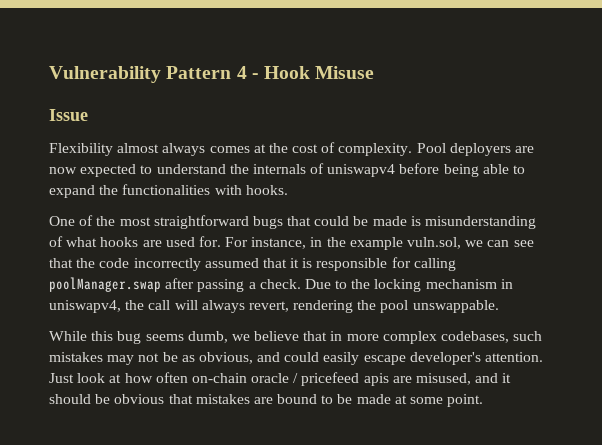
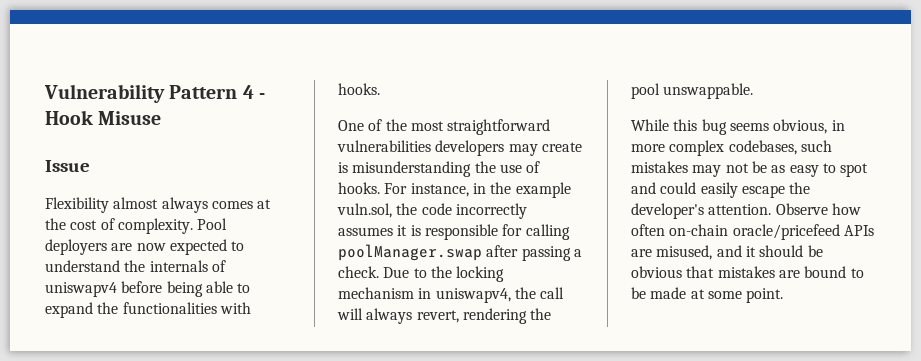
[252,216,537,229] [49,236,221,247] bugs that could be made is misunderstanding of what hooks are used for. -> [337,140,582,156] [338,161,541,177] [338,182,380,194] vulnerabilities developers may create is misunderstanding the use of hooks.
[465,240,534,247] [49,258,73,268] we can see that -> (392, 210) none
[204,258,287,268] assumed that -> [338,227,393,236] assumes
[187,331,328,343] dumb, we believe that -> [773,119,828,134] obvious,
[198,352,253,364] obvious, -> [789,163,869,177] easy to spot
(406, 360) none -> [789,182,811,194] the
[49,372,389,386] Just look at how often on-chain oracle / pricefeed apis -> [775,203,861,215] [631,224,874,240] Observe how often on-chain oracle/pricefeed APIs

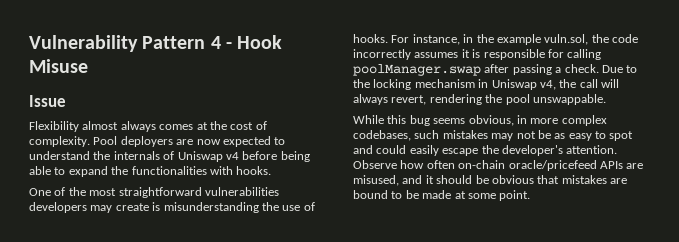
[45,282,117,297] uniswapv4 -> [177,151,239,162] Uniswap v4
[435,288,511,303] uniswapv4, -> [491,79,556,90] Uniswap v4,

